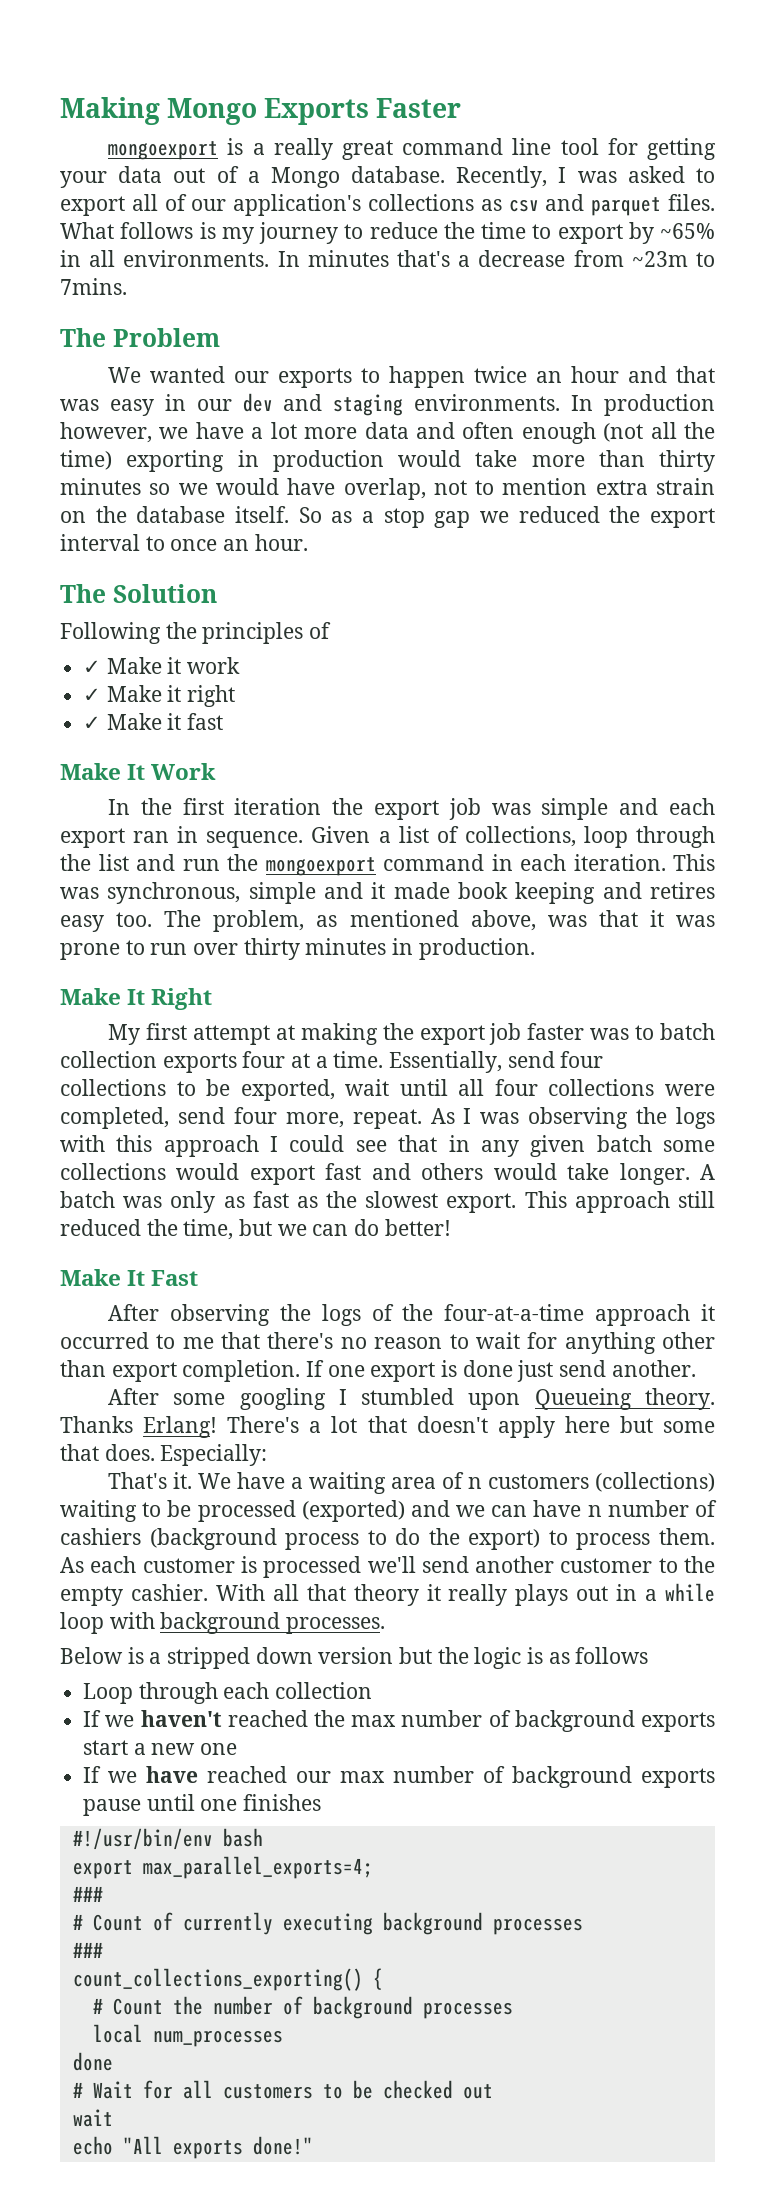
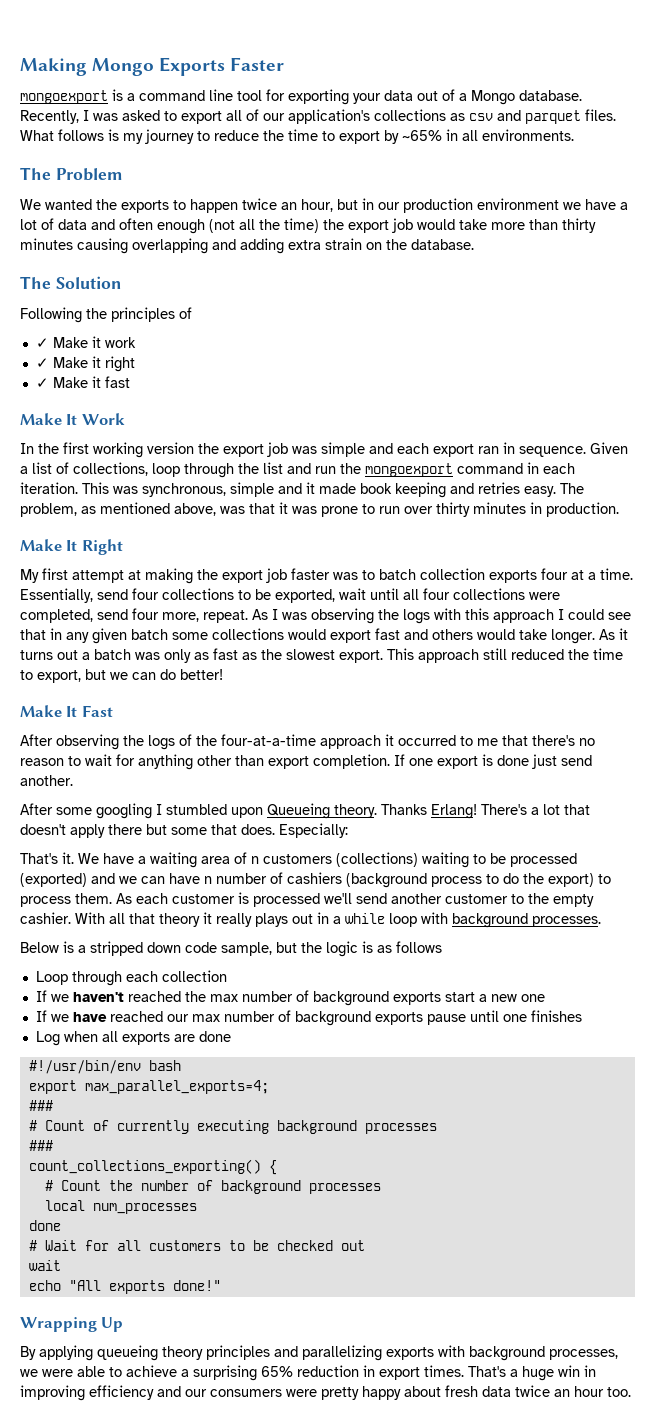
[273,138,393,160] really great -> (135, 97) none
[647,138,717,160] getting -> [288,89,349,105] exporting
[277,250,715,267] [60,278,127,295] In minutes that's a decrease from ~23m to 7mins. -> (574, 135) none
[234,371,270,383] our -> [96,199,117,210] the
[571,366,715,383] [60,393,716,416] [60,422,152,443] hour and that was easy in our dev and staging environments. In production however, -> [301,198,559,213] hour, but in our production environment
[304,427,358,439] more -> [41,218,54,230] of
[126,450,384,472] exporting in production -> [323,218,413,233] the export job
[149,478,715,500] [60,506,715,528] [60,534,308,551] so we would have overlap, not to mention extra strain on the database itself. So as a stop gap we reduced the export interval to once an hour. -> [77,238,474,254] causing overlapping and adding extra strain on the database.
[234,798,322,815] iteration -> [93,442,194,458] working version
[650,882,715,899] [60,912,153,932] retires easy too. -> [478,482,556,497] retries easy.
[700,1164,716,1180] A -> [599,628,628,640] [20,650,90,660] As it turns out a
[183,1219,234,1240] time, -> [593,648,623,660] [20,670,81,683] time to export,
[564,1416,610,1433] here -> [108,824,142,835] there
[318,1647,394,1664] version -> [185,942,272,956] code sample,
(322, 1802) none -> [35,1031,231,1046] // Log when all exports are done
(313, 2145) none -> [20,1317,124,1332] [20,1345,618,1361] [20,1365,596,1381] [20,1385,631,1401] // Wrapping Up // By applying queueing theory principles and parallelizing exports with background processes, we were able to achieve a surprising 65% reduction in export times. That's a huge win in improving efficiency and our consumers were pretty happy about fresh data twice an hour too.

